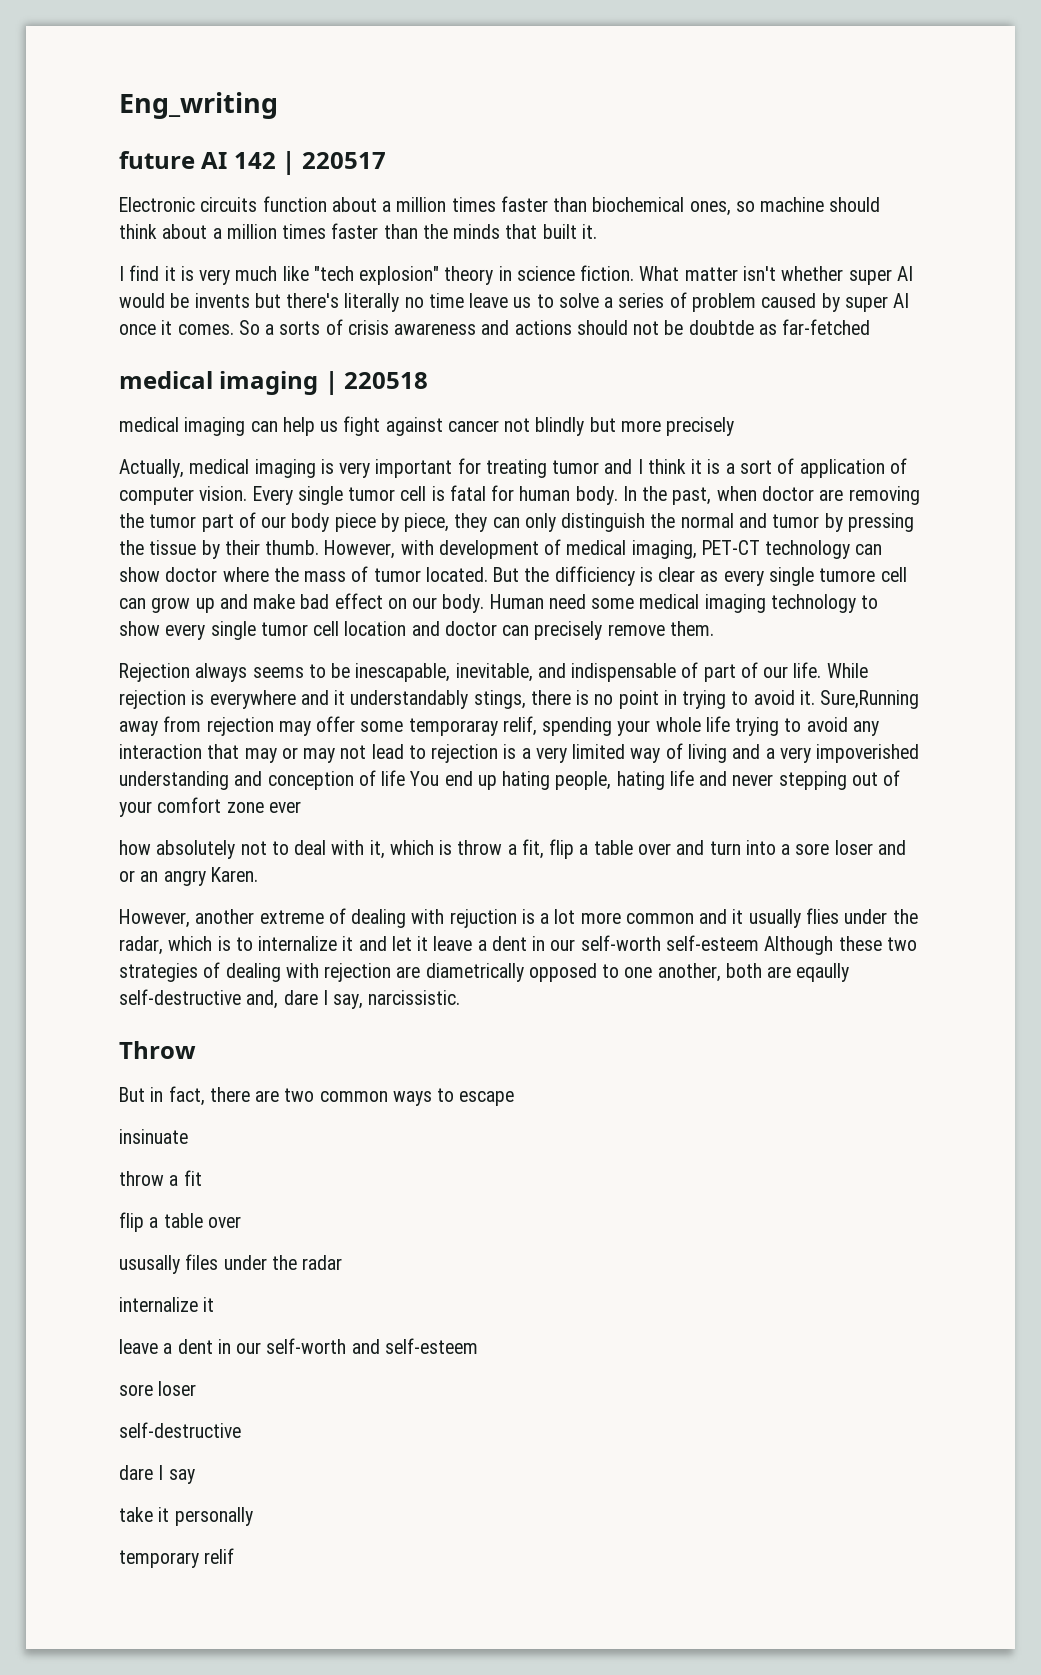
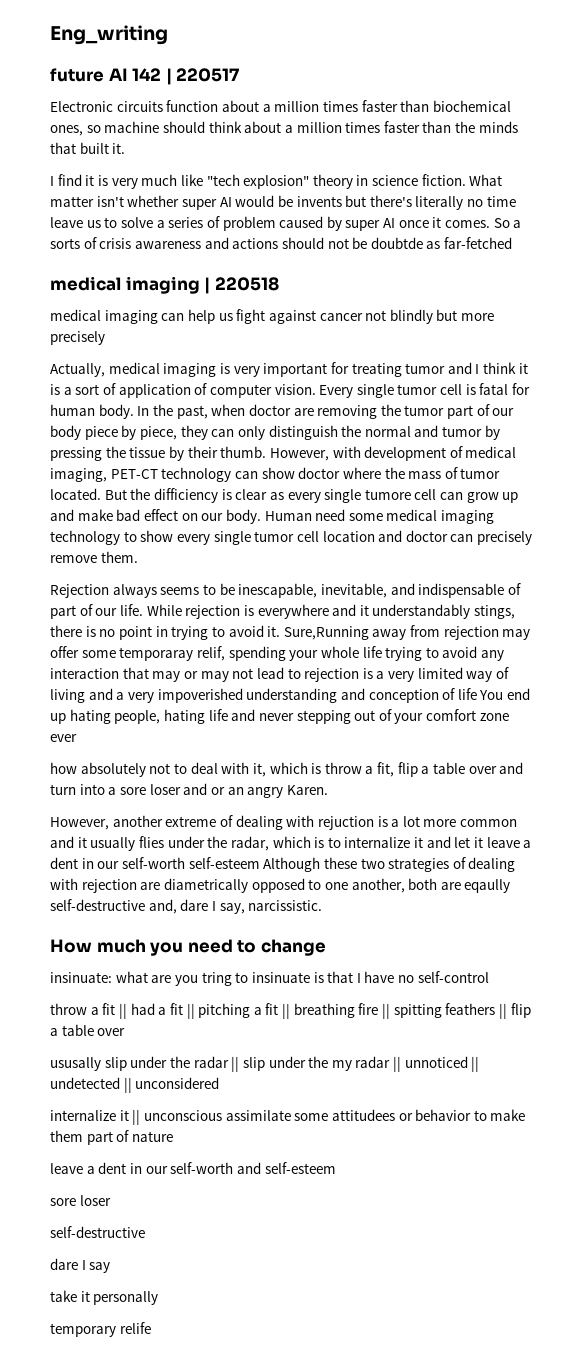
[119,1041,196,1059] [119,1086,515,1106] [119,1129,188,1144] [119,1170,202,1186] Throw // But in fact, there are two common ways to escape // insinuate // throw a fit // -> [50,939,326,956] [50,971,489,986] [50,1003,507,1019] How much you need to change // insinuate: what are you tring to insinuate is that I have no self-control // throw a fit || had a fit || pitching a fit || breathing fire || spitting feathers ||
[185,1254,219,1270] files -> [104,1057,127,1071] slip
[119,1297,215,1312] // internalize it -> [231,1056,480,1072] [50,1077,220,1093] [50,1109,526,1125] [50,1130,173,1145] || slip under the my radar || unnoticed || undetected || unconsidered // internalize it || unconscious assimilate some attitudees or behavior to make them part of nature
[204,1548,235,1564] relif -> [119,1322,151,1334] relife

